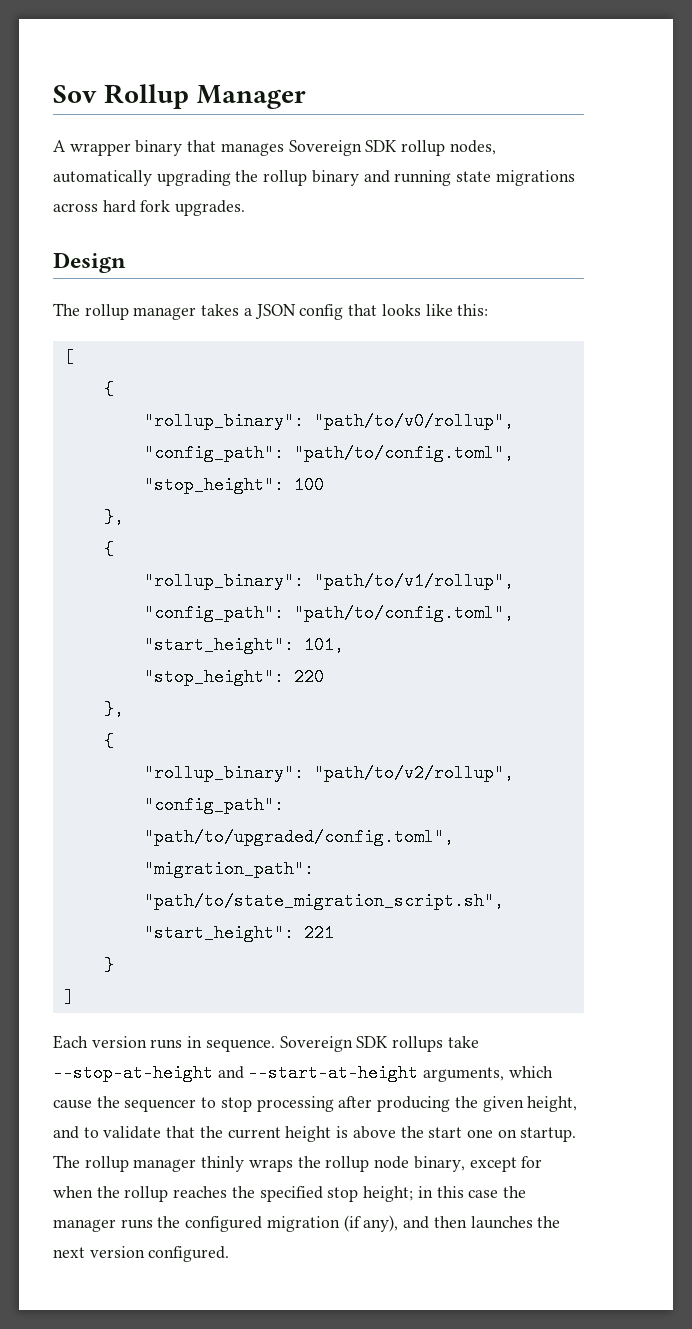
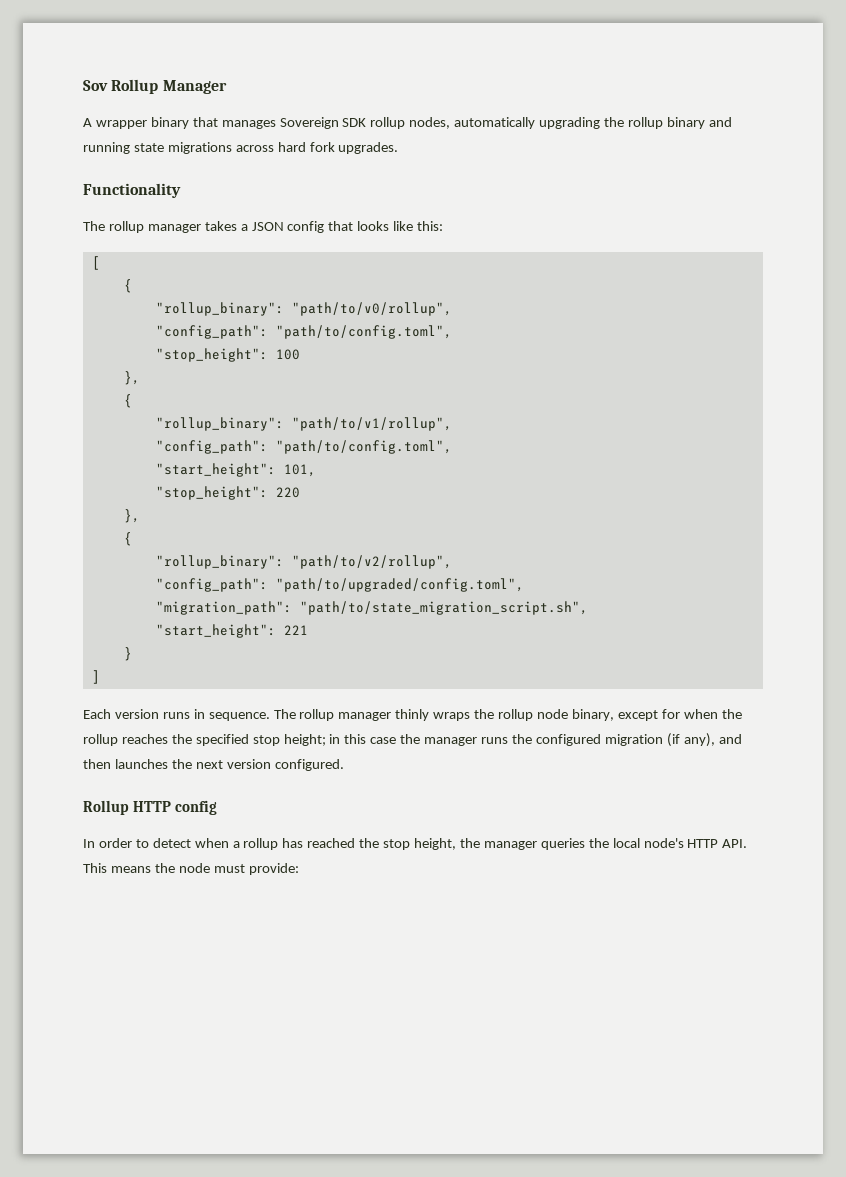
[53,252,126,273] Design -> [83,183,181,198] Functionality
[279,1036,479,1052] [53,1064,553,1082] [53,1096,578,1112] [53,1126,577,1142] Sovereign SDK rollups take --stop-at-height and --start-at-height arguments, which cause the sequencer to stop processing after producing the given height, and to validate that the current height is above the start one on startup. -> (270, 716) none
(230, 1254) none -> [83,800,217,815] [83,838,748,850] [83,863,299,875] // Rollup HTTP config // In order to detect when a rollup has reached the stop height, the manager queries the local node's HTTP API. This means the node must provide:

